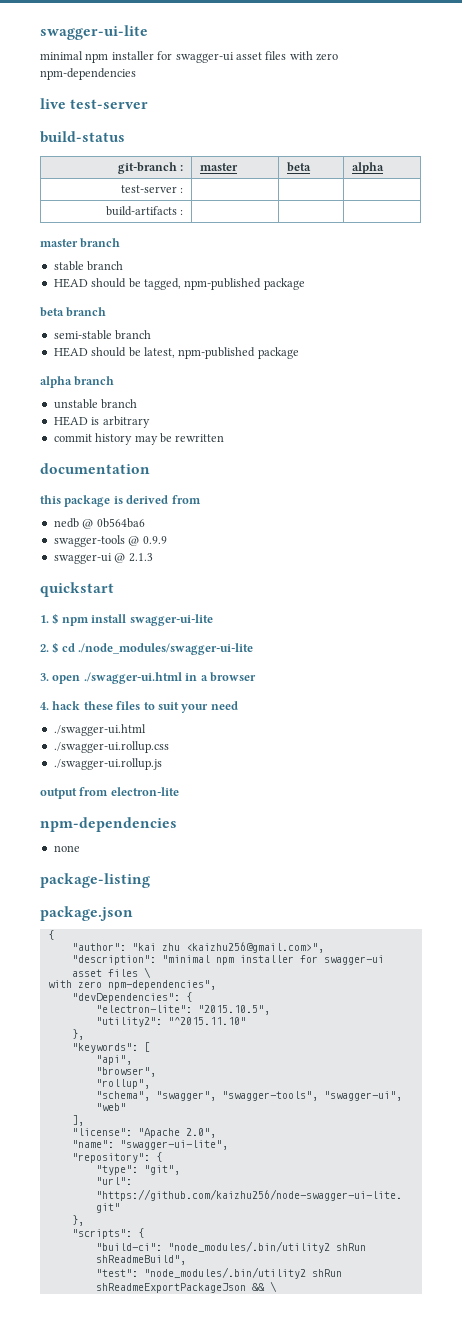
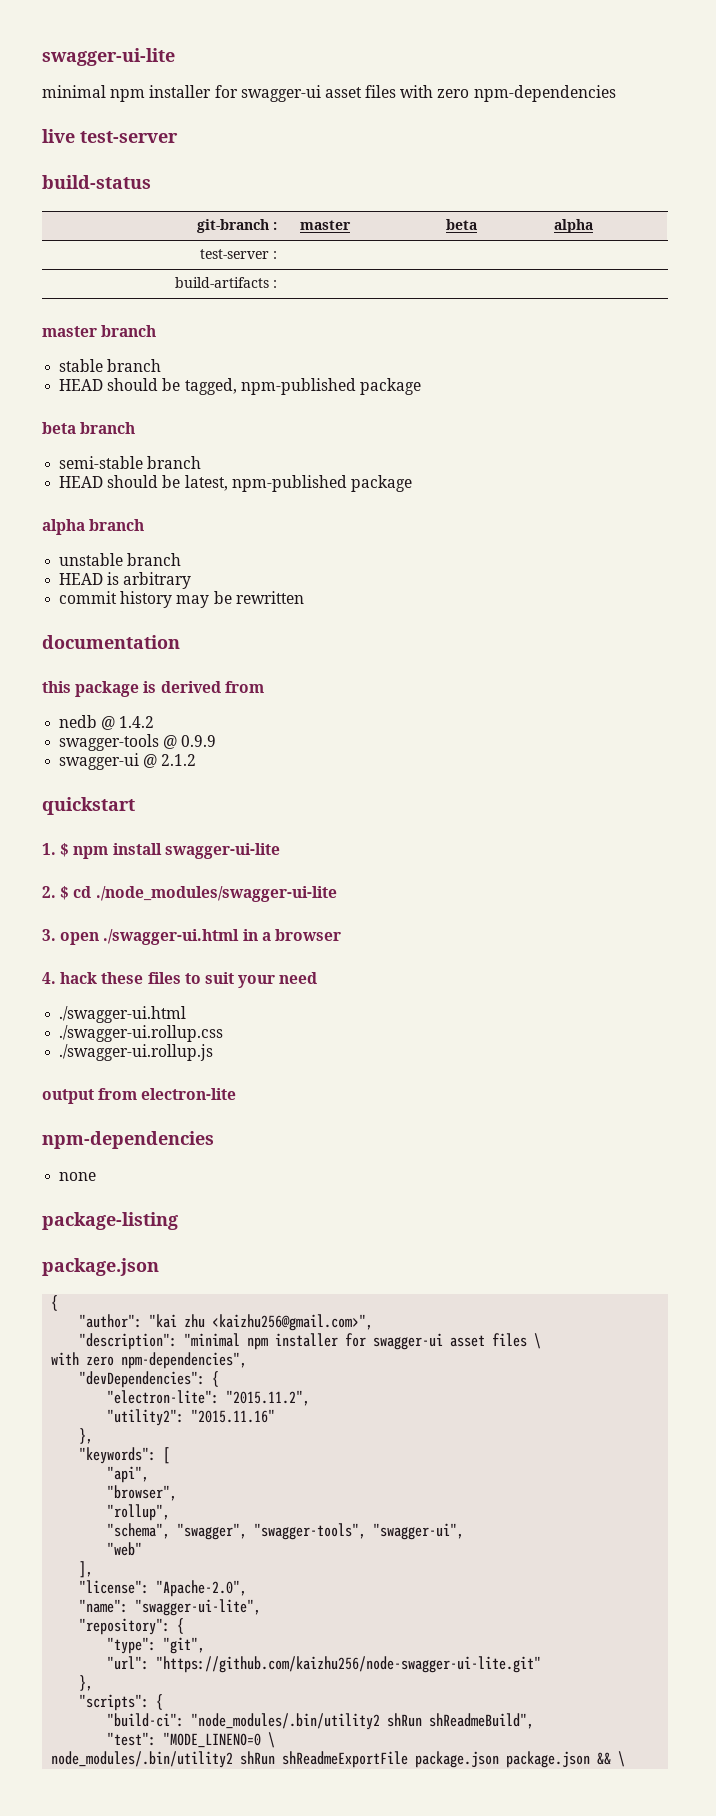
[96,518,145,528] 0b564ba6 -> [119,716,155,728] 1.4.2
[128,553,153,562] 2.1.3 -> [161,754,197,766] 2.1.2
[197,1005,270,1015] "2015.10.5", -> [226,1390,311,1406] "2015.11.2",
[167,1017,246,1025] "^2015.11.10" -> [191,1409,276,1423] "2015.11.16"
[137,1128,216,1138] "Apache 2.0", -> [156,1580,248,1597] "Apache-2.0",
[143,1267,342,1279] [95,1283,246,1293] "node_modules/.bin/utility2 shRun shReadmeExportPackageJson -> [163,1732,276,1748] [51,1751,591,1768] "MODE_LINENO=0 \ // node_modules/.bin/utility2 shRun shReadmeExportFile package.json package.json

